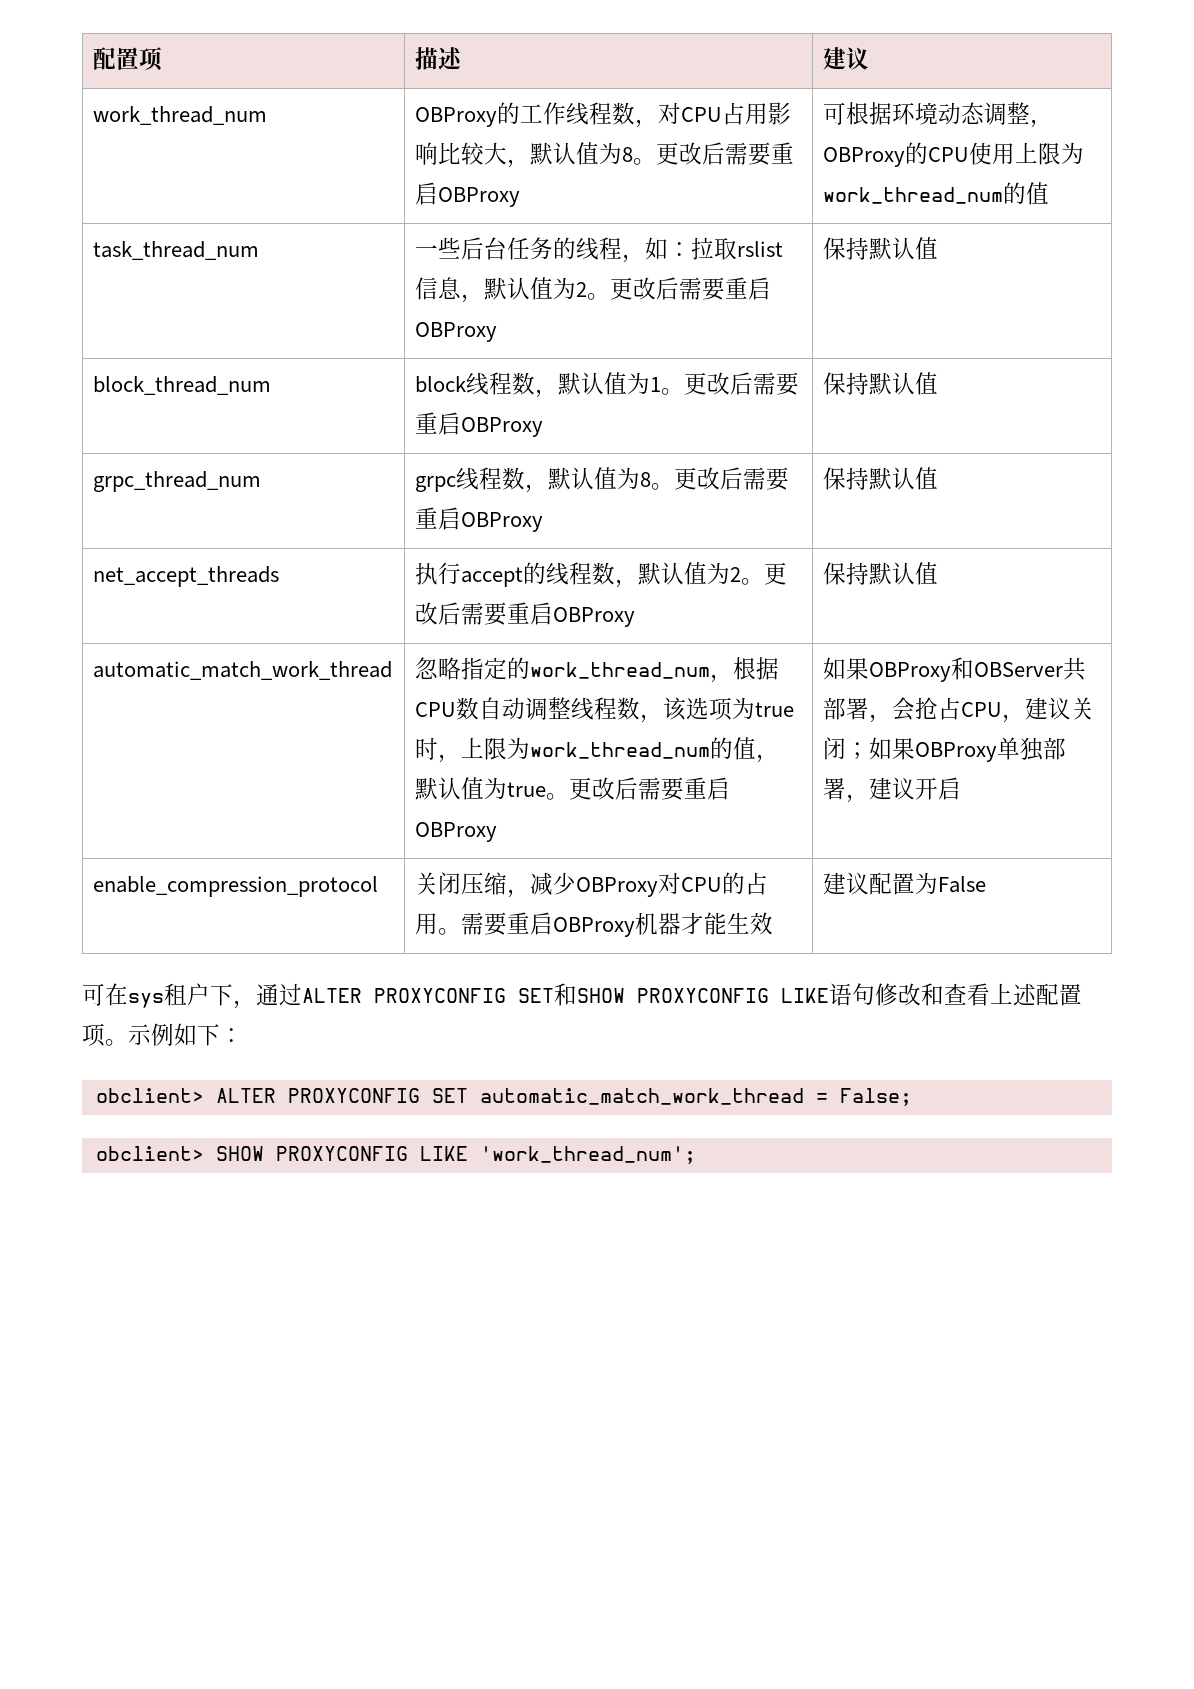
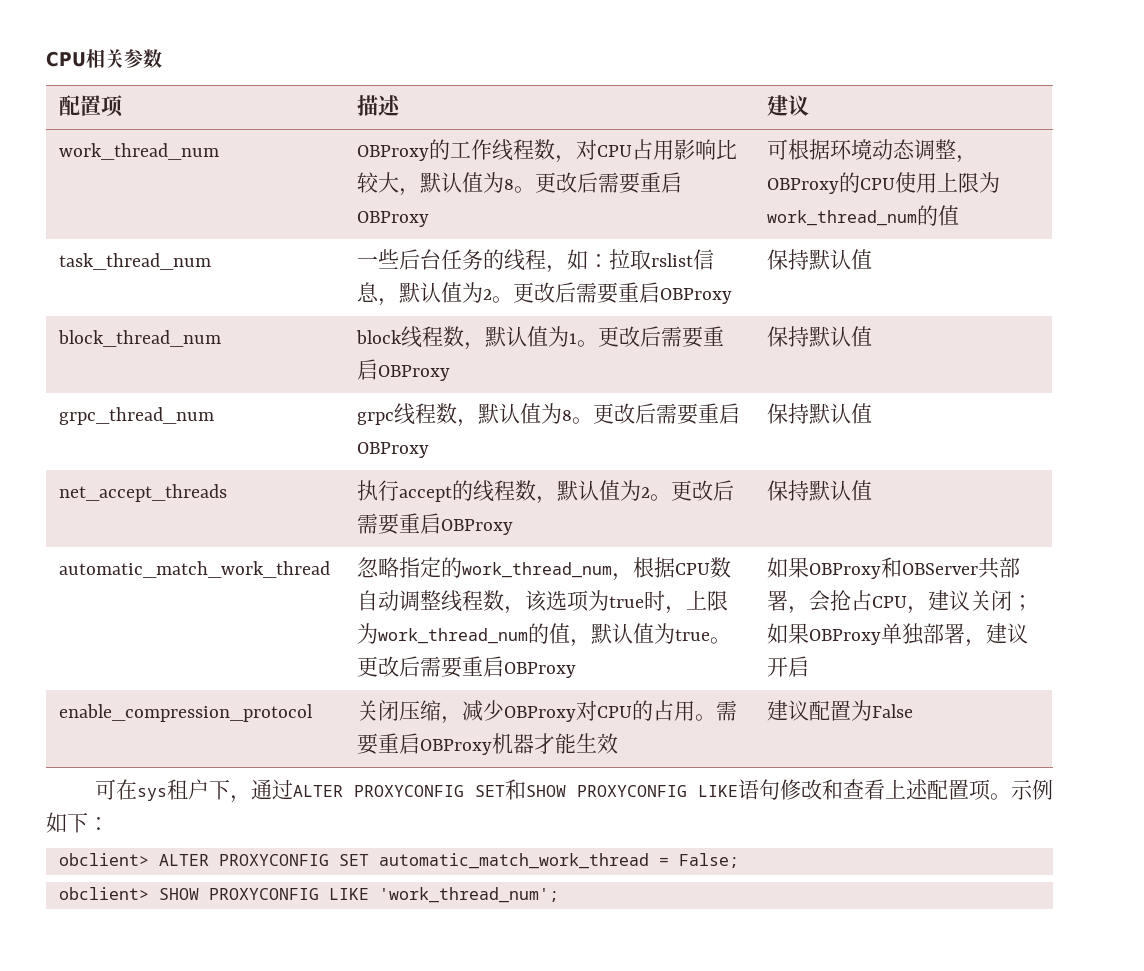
(93, 58) none -> [46,49,162,68] CPU相关参数 //

